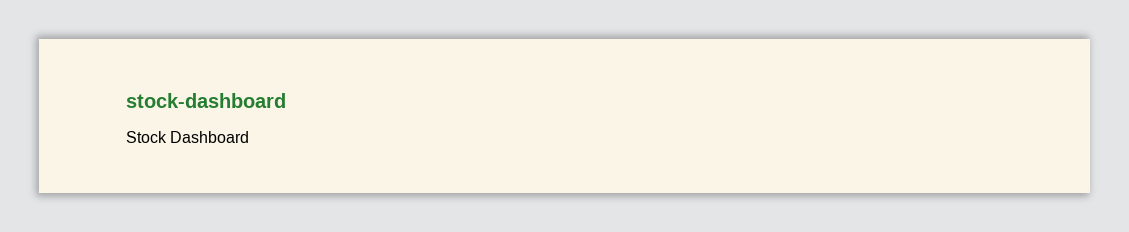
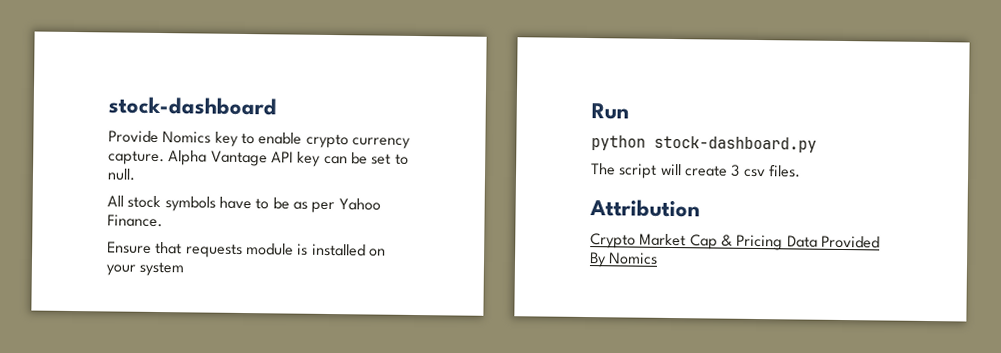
[126,131,250,143] Stock Dashboard -> [108,130,411,149] [108,150,409,167] [107,168,136,181] [107,195,381,214] [107,214,163,228] [107,241,386,258] [106,261,185,277] [591,103,629,120] [591,135,817,153] [591,163,801,179] [589,199,700,218] [590,233,880,251] [589,252,659,268] Provide Nomics key to enable crypto currency capture. Alpha Vantage API key can be set to null. // All stock symbols have to be as per Yahoo Finance. // Ensure that requests module is installed on your system // Run // python stock-dashboard.py // The script will create 3 csv files. // Attribution // Crypto Market Cap & Pricing Data Provided By Nomics

